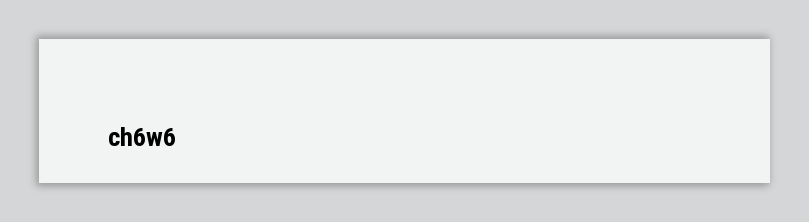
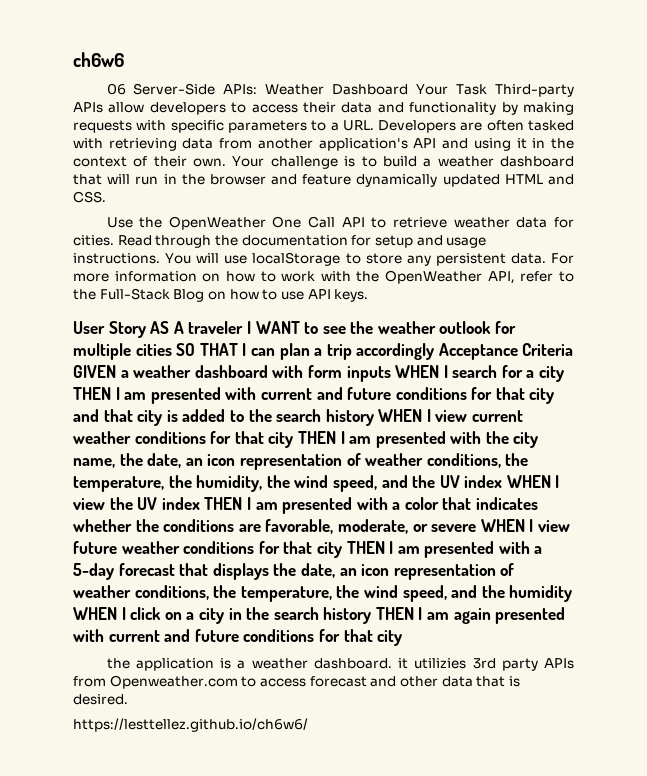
(176, 136) none -> [106,83,574,97] [73,102,574,115] [73,120,575,133] [73,138,575,151] [73,156,574,169] [73,174,574,187] [73,191,106,203] [106,216,574,230] [73,235,487,248] [73,252,575,266] [73,270,574,284] [73,288,369,302] [73,321,517,338] [73,343,574,360] [73,365,565,382] [73,387,555,404] [73,409,524,426] [73,431,539,448] [73,453,529,470] [73,475,560,492] [73,497,539,514] [73,519,570,534] [73,541,543,558] [73,563,515,580] [73,585,573,602] [73,607,566,624] [73,629,403,646] [106,658,574,671] [73,675,520,689] [73,694,128,705] [73,718,308,732] // 06 Server-Side APIs: Weather Dashboard Your Task Third-party APIs allow developers to access their data and functionality by making requests with specific parameters to a URL. Developers are often tasked with retrieving data from another application's API and using it in the context of their own. Your challenge is to build a weather dashboard that will run in the browser and feature dynamically updated HTML and CSS. // Use the OpenWeather One Call API to retrieve weather data for cities. Read through the documentation for setup and usage instructions. You will use localStorage to store any persistent data. For more information on how to work with the OpenWeather API, refer to the Full-Stack Blog on how to use API keys. // User Story AS A traveler I WANT to see the weather outlook for multiple cities SO THAT I can plan a trip accordingly Acceptance Criteria GIVEN a weather dashboard with form inputs WHEN I search for a city THEN I am presented with current and future conditions for that city and that city is added to the search history WHEN I view current weather conditions for that city THEN I am presented with the city name, the date, an icon representation of weather conditions, the temperature, the humidity, the wind speed, and the UV index WHEN I view the UV index THEN I am presented with a color that indicates whether the conditions are favorable, moderate, or severe WHEN I view future weather conditions for that city THEN I am presented with a 5-day forecast that displays the date, an icon representation of weather conditions, the temperature, the wind speed, and the humidity WHEN I click on a city in the search history THEN I am again presented with current and future conditions for that city // the application is a weather dashboard. it utilizies 3rd party APIs from Openweather.com to access forecast and other data that is desired. // https://lesttellez.github.io/ch6w6/

